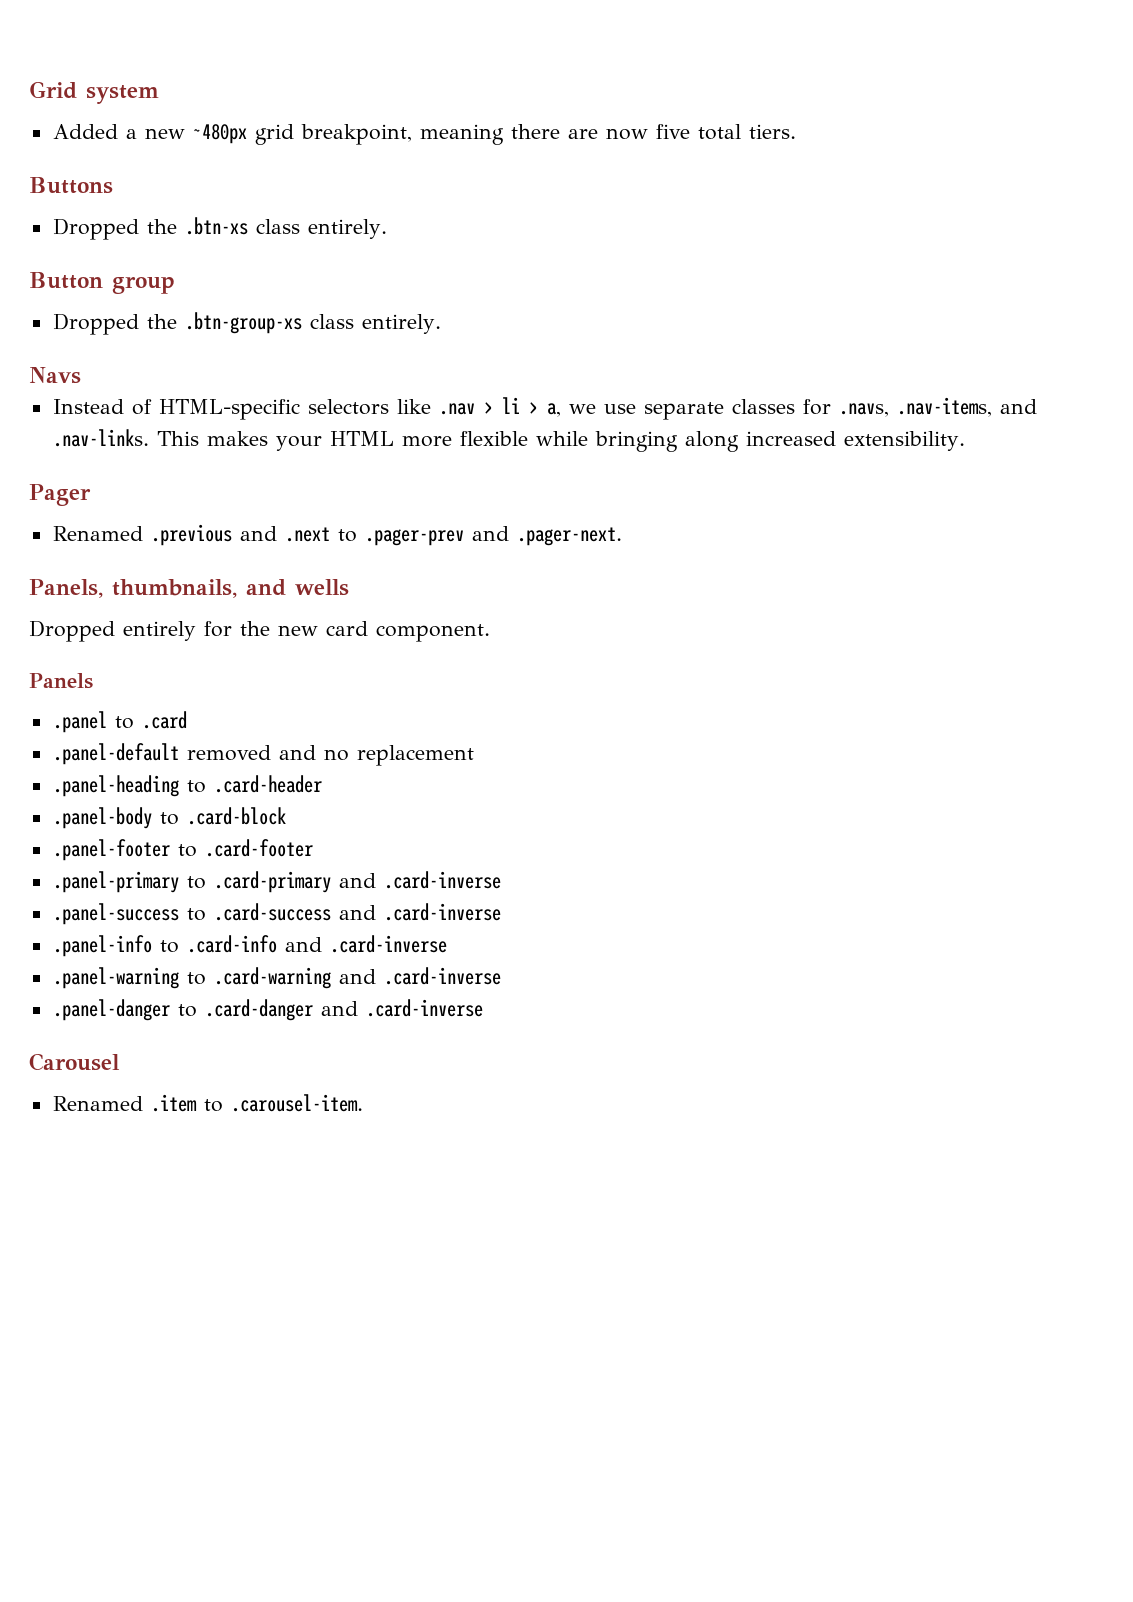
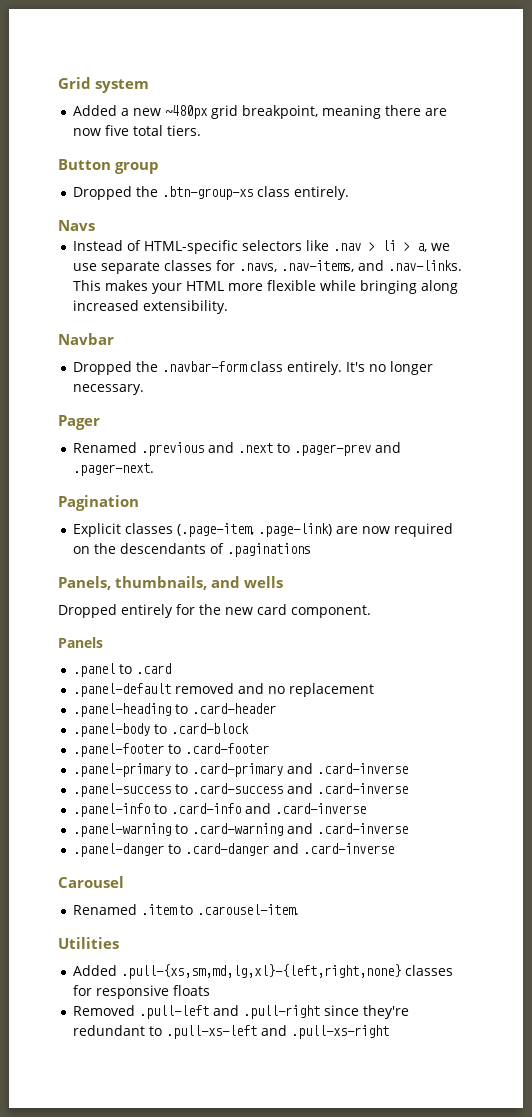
[29,177,113,194] [52,217,387,240] // Buttons // Dropped the .btn-xs class entirely. -> (202, 130) none
(965, 441) none -> [58,333,114,345] [73,361,434,375] [73,384,145,395] // Navbar // Dropped the .navbar-form class entirely. It's no longer necessary.
(622, 536) none -> [58,495,139,511] [73,523,454,537] [73,543,312,557] // Pagination // Explicit classes (.page-item, .page-link) are now required on the descendants of .paginations
(363, 1103) none -> [58,937,119,949] [73,964,454,979] [73,985,211,999] [73,1005,410,1019] [73,1025,390,1039] // Utilities // Added .pull-{xs,sm,md,lg,xl}-{left,right,none} classes for responsive floats // Removed .pull-left and .pull-right since they're redundant to .pull-xs-left and .pull-xs-right

